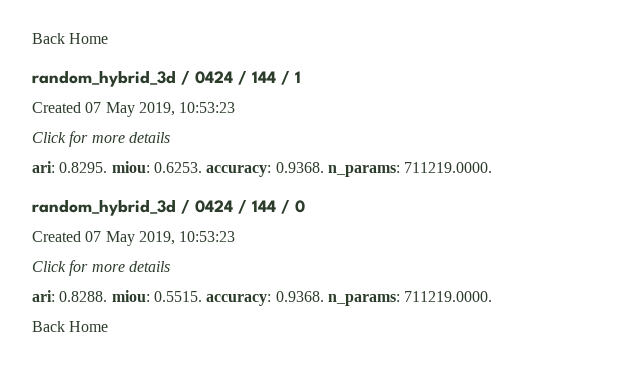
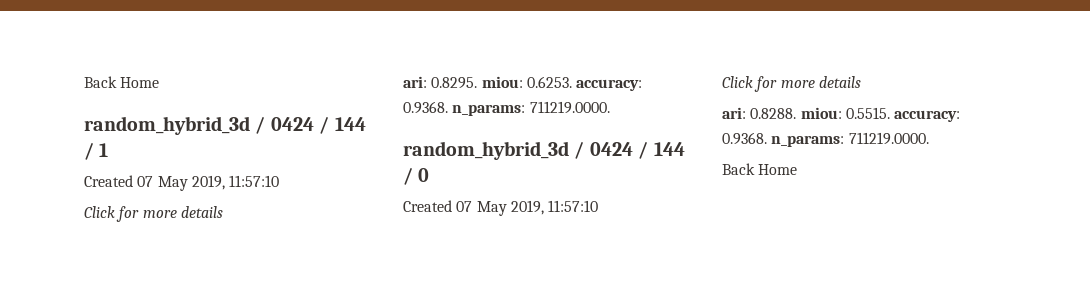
[179,102,236,113] 10:53:23 -> [229,175,280,187] 11:57:10
[179,231,236,242] 10:53:23 -> [548,200,599,212] 11:57:10

